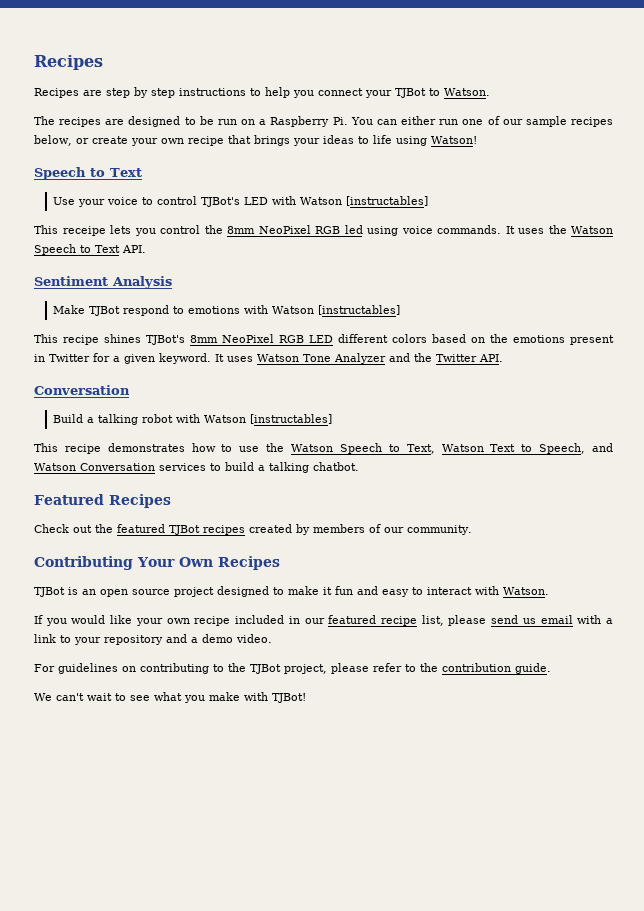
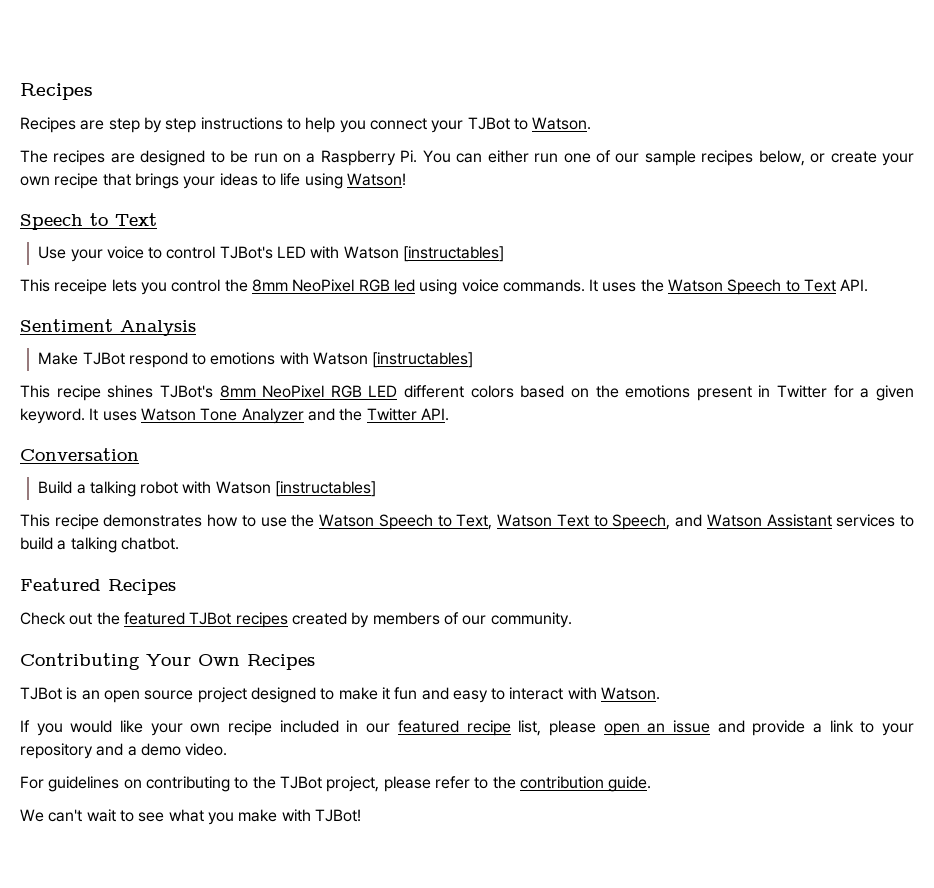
[80,463,155,471] Conversation -> [766,514,832,527] Assistant
[491,615,602,624] send us email with -> [603,720,806,736] open an issue and provide

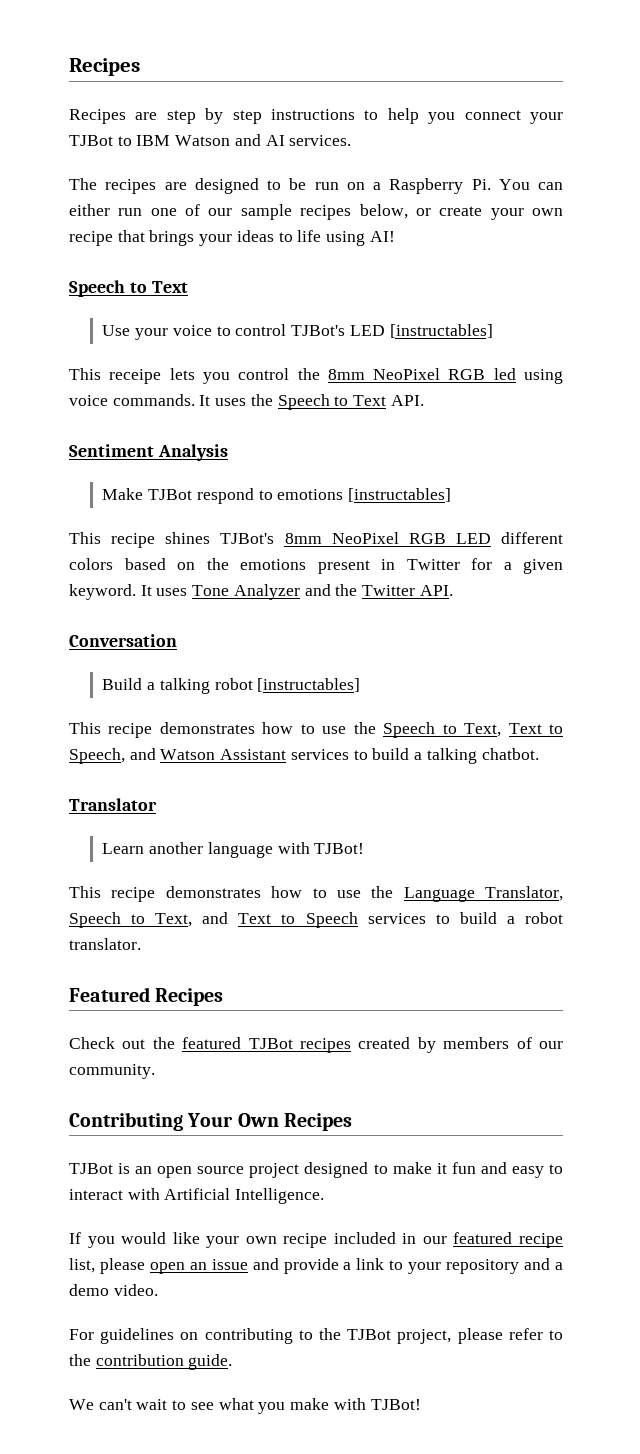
[532,117,592,130] Watson. -> [136,134,352,146] IBM Watson and AI services.
[346,173,406,186] Watson! -> [369,231,395,242] AI!
[310,246,399,259] with Watson -> (385, 330) none
[668,279,724,292] Watson -> (273, 400) none
[279,352,369,365] with Watson -> (344, 494) none
[140,408,196,421] Watson -> (188, 592) none
[182,481,271,494] with Watson -> (253, 684) none
[319,514,553,530] Watson Speech to Text, Watson -> [383,722,502,738] Speech to Text,
(179, 543) none -> [69,798,157,811] [102,842,365,858] [69,886,563,902] [69,912,563,928] [69,938,141,950] // Translator // Learn another language with TJBot! // This recipe demonstrates how to use the Language Translator, Speech to Text, and Text to Speech services to build a robot translator.
[601,687,661,700] Watson. -> [164,1188,325,1204] Artificial Intelligence.

